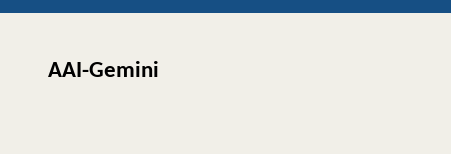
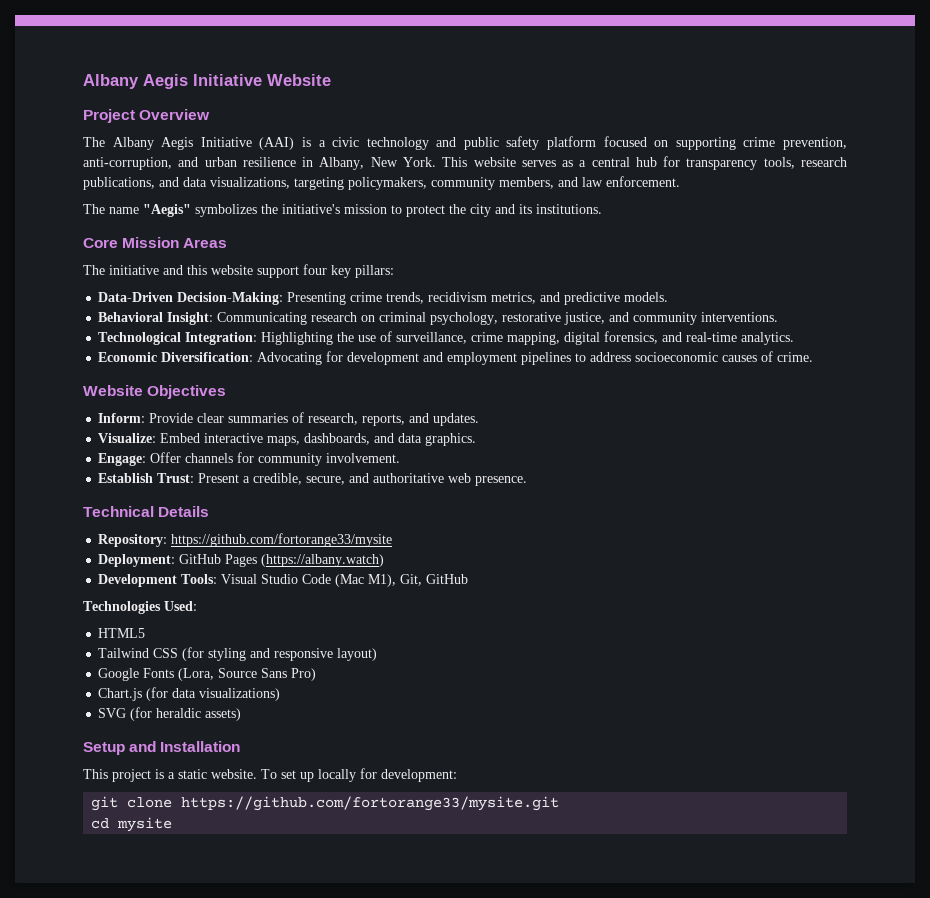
[48,61,159,77] AAI-Gemini -> [83,74,331,89] [83,109,211,123] [83,136,848,150] [83,156,848,170] [83,176,680,190] [83,204,602,217] [83,237,228,248] [83,264,394,278] [98,292,669,305] [98,312,779,325] [98,331,795,345] [98,351,814,365] [83,385,227,399] [98,412,480,426] [98,433,477,446] [98,452,401,466] [98,473,528,486] [83,506,210,517] [98,533,393,547] [98,554,385,567] [98,574,469,587] [83,601,197,614] [98,628,146,638] [98,647,378,661] [98,668,317,681] [98,687,281,701] [98,707,242,721] [83,741,241,755] [83,768,457,782] [91,796,560,811] [91,817,173,832] Albany Aegis Initiative Website // Project Overview // The Albany Aegis Initiative (AAI) is a civic technology and public safety platform focused on supporting crime prevention, anti-corruption, and urban resilience in Albany, New York. This website serves as a central hub for transparency tools, research publications, and data visualizations, targeting policymakers, community members, and law enforcement. // The name "Aegis" symbolizes the initiative's mission to protect the city and its institutions. // Core Mission Areas // The initiative and this website support four key pillars: // Data-Driven Decision-Making: Presenting crime trends, recidivism metrics, and predictive models. // Behavioral Insight: Communicating research on criminal psychology, restorative justice, and community interventions. // Technological Integration: Highlighting the use of surveillance, crime mapping, digital forensics, and real-time analytics. // Economic Diversification: Advocating for development and employment pipelines to address socioeconomic causes of crime. // Website Objectives // Inform: Provide clear summaries of research, reports, and updates. // Visualize: Embed interactive maps, dashboards, and data graphics. // Engage: Offer channels for community involvement. // Establish Trust: Present a credible, secure, and authoritative web presence. // Technical Details // Repository: https://github.com/fortorange33/mysite // Deployment: GitHub Pages (https://albany.watch) // Development Tools: Visual Studio Code (Mac M1), Git, GitHub // Technologies Used: // HTML5 // Tailwind CSS (for styling and responsive layout) // Google Fonts (Lora, Source Sans Pro) // Chart.js (for data visualizations) // SVG (for heraldic assets) // Setup and Installation // This project is a static website. To set up locally for development: // git clone https://github.com/fortorange33/mysite.git // cd mysite

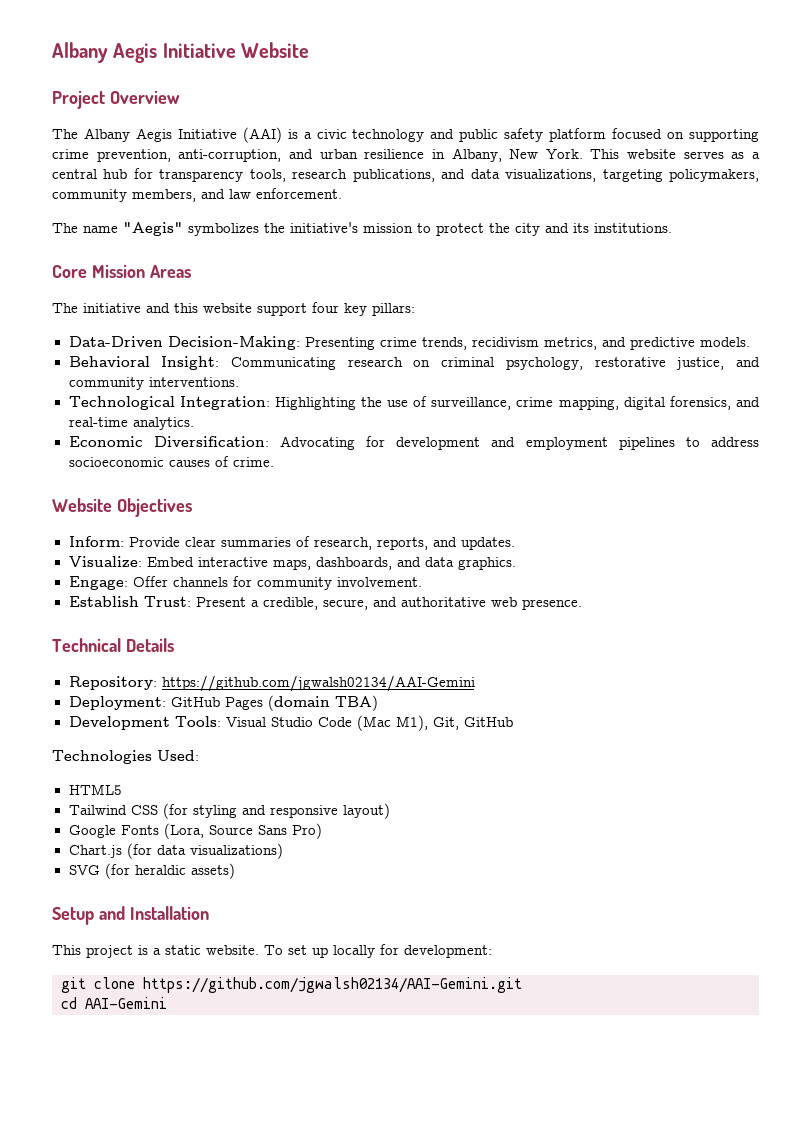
[171,533,393,547] https://github.com/fortorange33/mysite -> [161,675,475,692] https://github.com/jgwalsh02134/AAI-Gemini
[261,554,385,567] (https://albany.watch) -> [267,695,378,711] (domain TBA)
[181,796,560,811] https://github.com/fortorange33/mysite.git -> [143,977,522,993] https://github.com/jgwalsh02134/AAI-Gemini.git
[117,817,173,832] mysite -> [85,997,167,1009] AAI-Gemini

